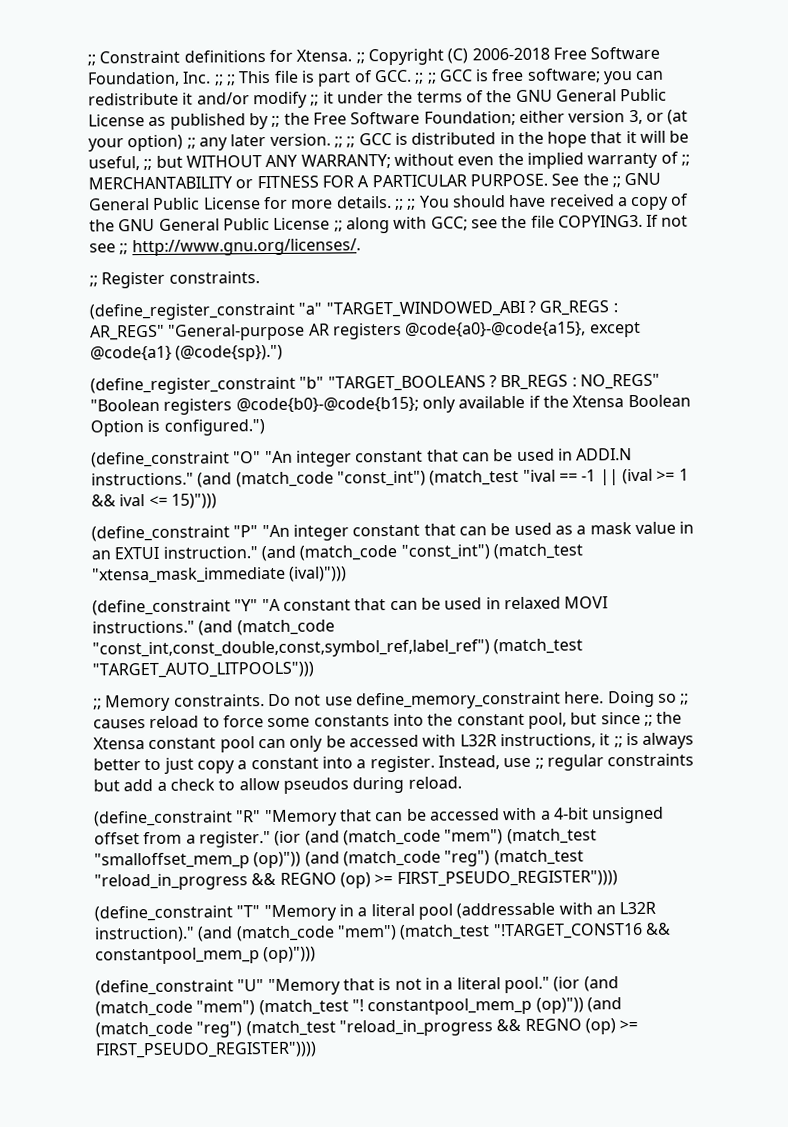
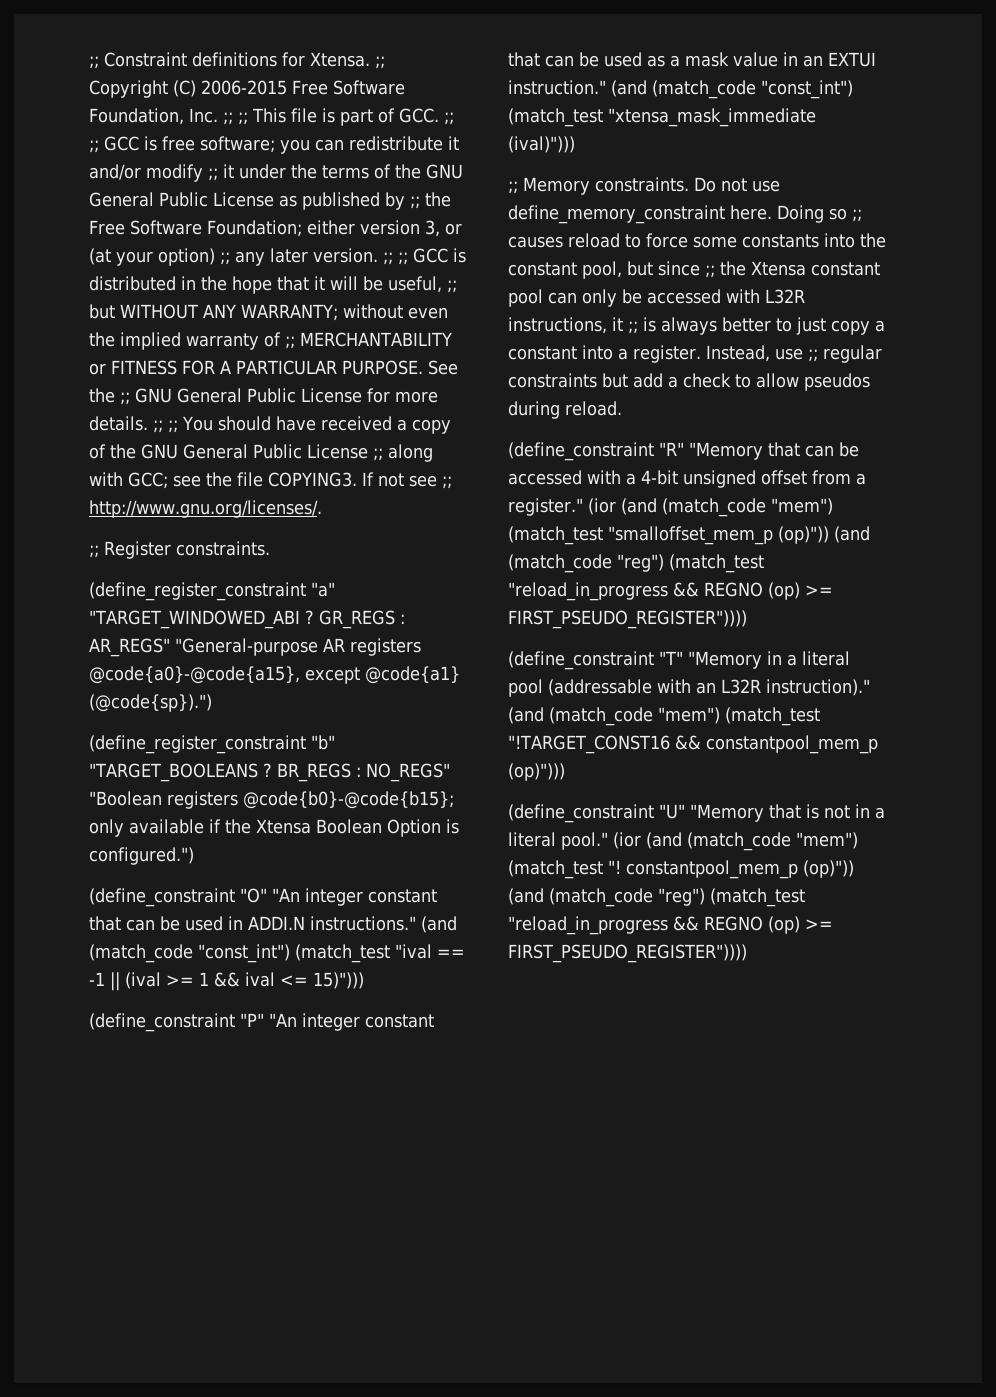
[471,47,550,61] 2006-2018 -> [201,80,287,95] 2006-2015
[92,596,609,616] [92,619,335,636] [92,638,584,659] [92,661,314,679] // (define_constraint "Y" "A constant that can be used in relaxed MOVI instructions." (and (match_code "const_int,const_double,const,symbol_ref,label_ref") (match_test "TARGET_AUTO_LITPOOLS"))) -> (575, 144) none

